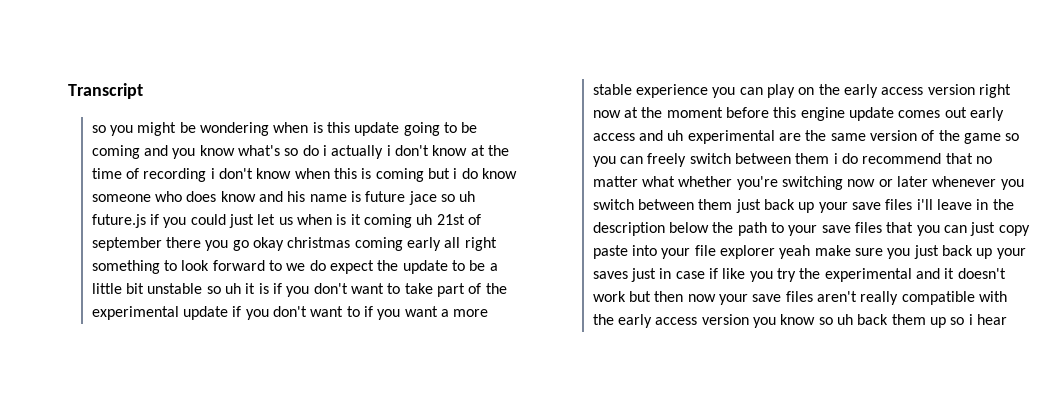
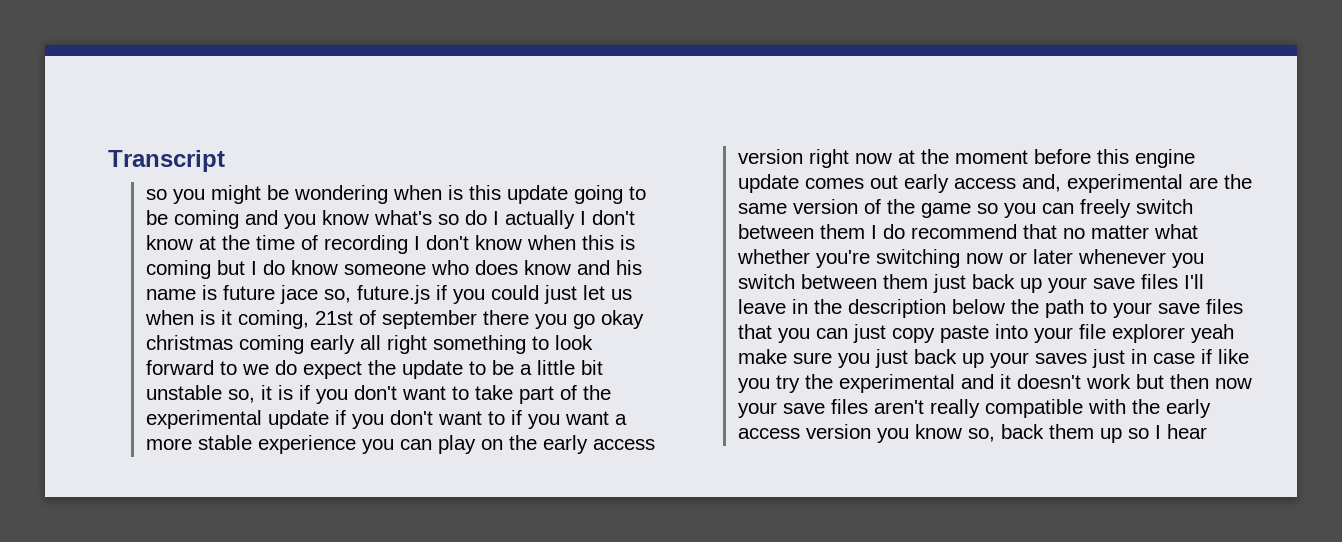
[322,145,391,159] i actually i -> [492,210,586,229] I actually I
[210,168,215,179] i -> [413,236,420,250] I
[453,168,458,179] i -> [250,261,257,275] I
[440,191,476,202] so uh -> [323,289,351,303] so,
[363,214,433,228] coming uh -> [237,310,309,329] coming,
[206,283,242,294] so uh -> [227,389,255,403] so,
[639,130,684,141] and uh -> [1021,174,1061,192] and,
[833,153,838,164] i -> [870,225,877,239] I
[916,199,933,210] i'll -> [1183,274,1204,289] I'll
[818,314,853,325] so uh -> [967,428,995,442] so,
[968,314,973,325] i -> [1154,425,1161,439] I

